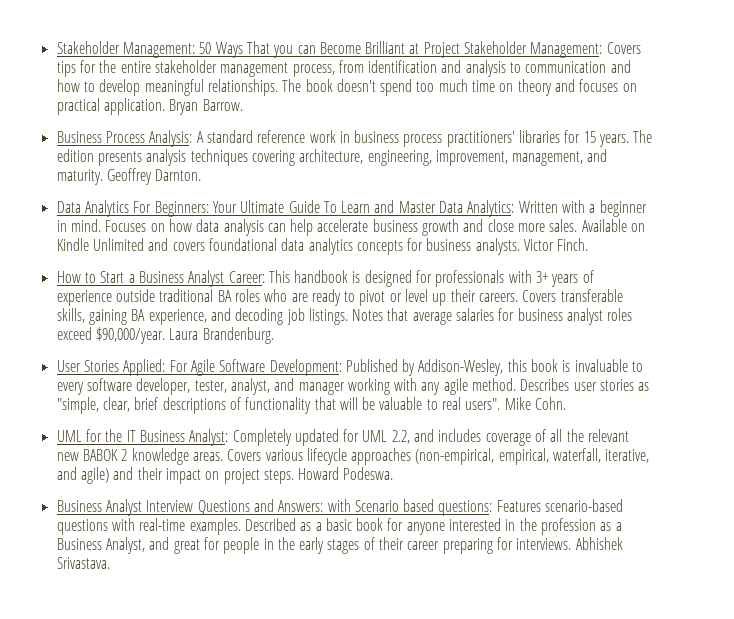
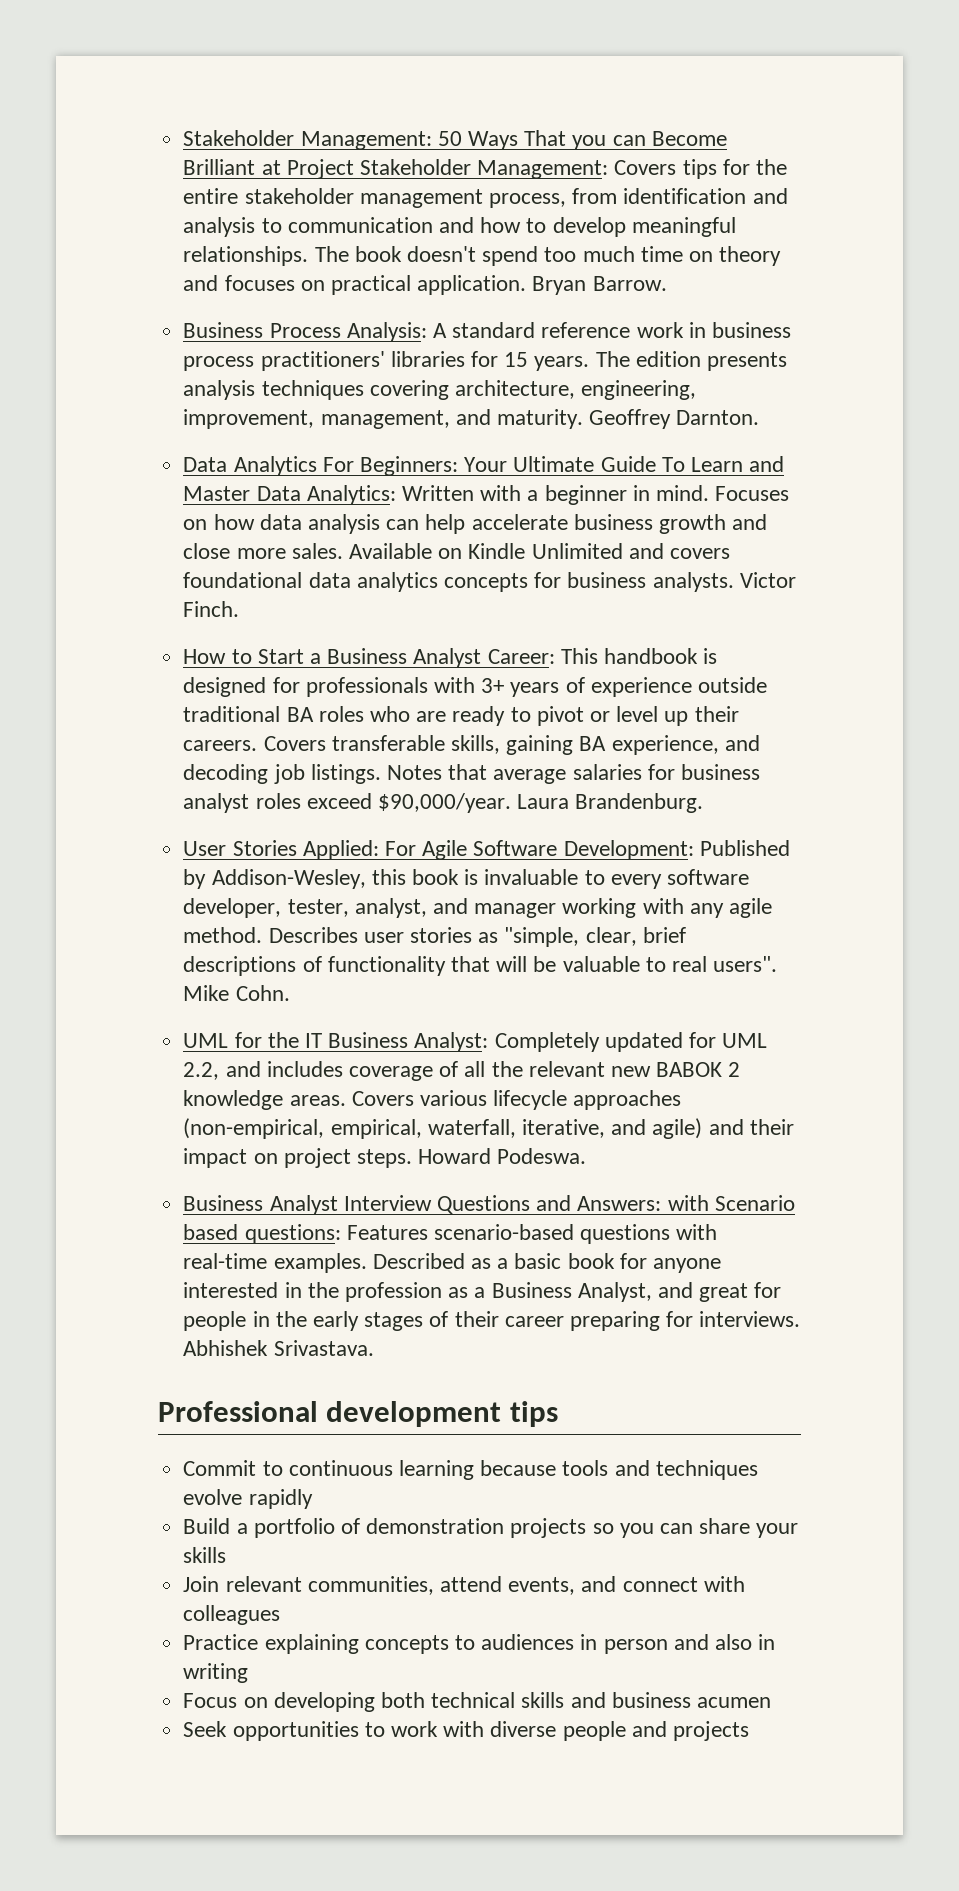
(110, 563) none -> [158,1401,558,1427] [183,1460,758,1480] [183,1489,313,1509] [183,1518,799,1538] [183,1547,227,1563] [183,1576,745,1595] [183,1605,281,1625] [183,1634,776,1654] [183,1663,249,1683] [183,1692,771,1712] [183,1721,749,1741] // Professional development tips // Commit to continuous learning because tools and techniques evolve rapidly // Build a portfolio of demonstration projects so you can share your skills // Join relevant communities, attend events, and connect with colleagues // Practice explaining concepts to audiences in person and also in writing // Focus on developing both technical skills and business acumen // Seek opportunities to work with diverse people and projects

